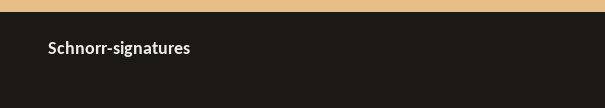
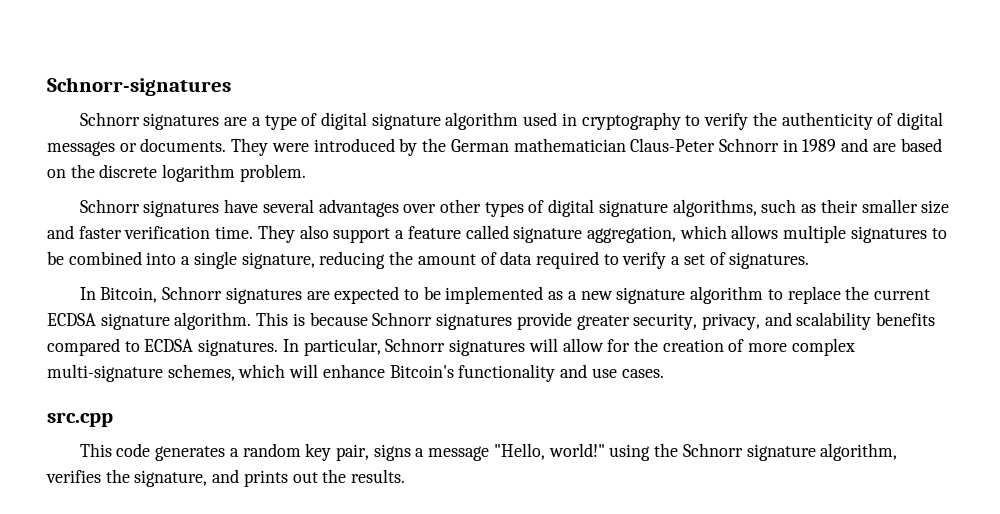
(190, 49) none -> [79,112,943,130] [47,138,942,156] [47,164,306,182] [79,199,950,217] [47,225,947,243] [47,251,810,269] [79,286,930,304] [47,312,936,330] [47,338,855,356] [47,364,664,382] [47,412,113,427] [79,443,898,461] [46,469,406,487] // Schnorr signatures are a type of digital signature algorithm used in cryptography to verify the authenticity of digital messages or documents. They were introduced by the German mathematician Claus-Peter Schnorr in 1989 and are based on the discrete logarithm problem. // Schnorr signatures have several advantages over other types of digital signature algorithms, such as their smaller size and faster verification time. They also support a feature called signature aggregation, which allows multiple signatures to be combined into a single signature, reducing the amount of data required to verify a set of signatures. // In Bitcoin, Schnorr signatures are expected to be implemented as a new signature algorithm to replace the current ECDSA signature algorithm. This is because Schnorr signatures provide greater security, privacy, and scalability benefits compared to ECDSA signatures. In particular, Schnorr signatures will allow for the creation of more complex multi-signature schemes, which will enhance Bitcoin's functionality and use cases. // src.cpp // This code generates a random key pair, signs a message "Hello, world!" using the Schnorr signature algorithm, verifies the signature, and prints out the results.

